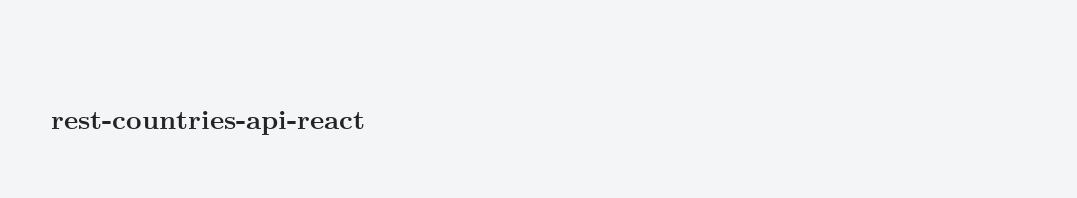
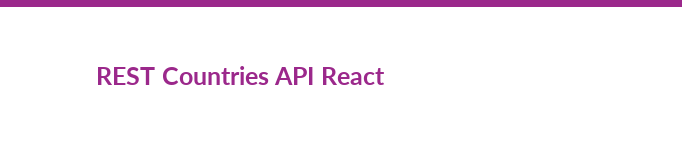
[51,111,365,135] rest-countries-api-react -> [96,66,385,85] REST Countries API React

